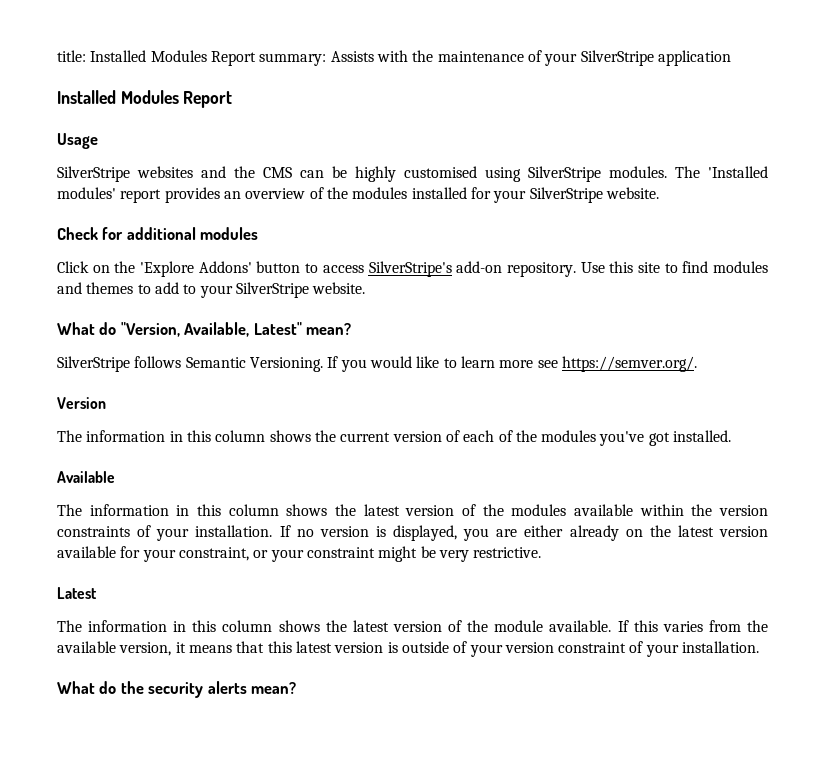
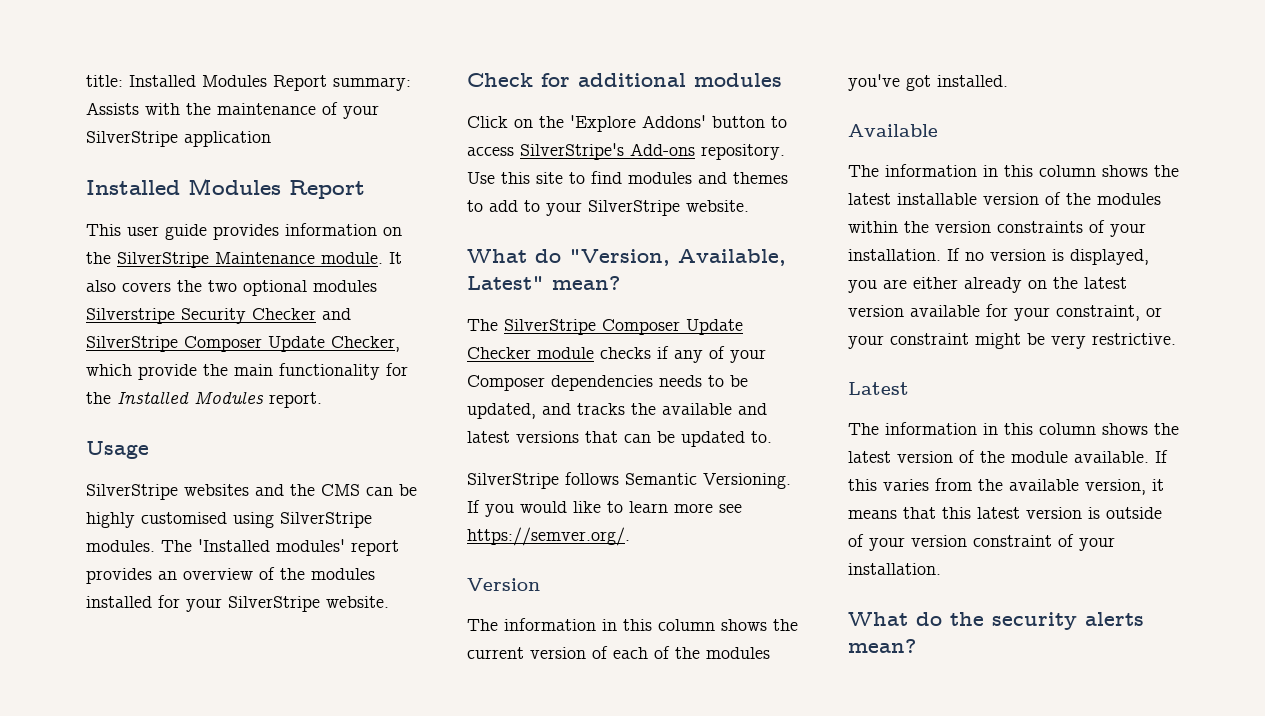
(233, 99) none -> [86,223,402,240] [86,252,402,268] [86,280,377,296] [86,308,351,324] [86,336,400,352] [86,363,408,380] [86,391,322,408] // This user guide provides information on the SilverStripe Maintenance module. It also covers the two optional modules Silverstripe Security Checker and SilverStripe Composer Update Checker, which provide the main functionality for the Installed Modules report.
[456,261,503,273] add-on -> [630,143,695,156] Add-ons
(352, 329) none -> [467,319,743,335] [467,346,766,363] [467,375,748,391] [467,403,767,419] [467,431,772,447] // The SilverStripe Composer Update Checker module checks if any of your Composer dependencies needs to be updated, and tracks the available and latest versions that can be updated to.
(400, 510) none -> [897,193,977,205] installable
[574,504,634,516] available -> (1161, 199) none

